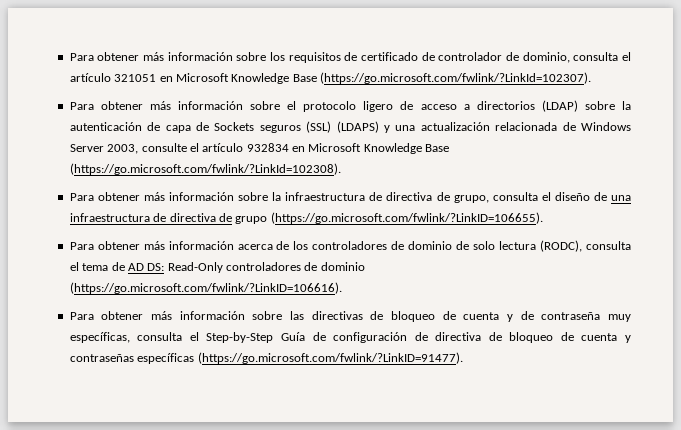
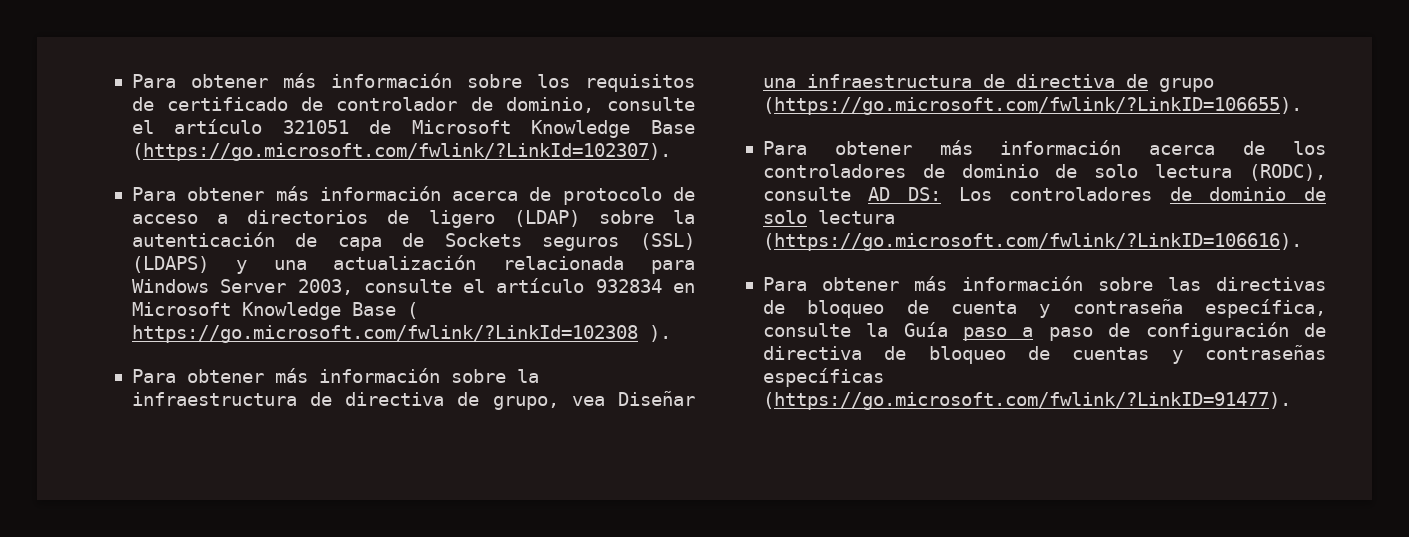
[573,52,619,61] consulta -> [607,97,695,111] consulte
[159,76,173,82] en -> [369,120,392,134] de
[250,101,394,112] sobre el protocolo ligero -> [452,187,662,205] acerca de protocolo
(535, 105) none -> [387,210,495,228] de ligero
[562,122,576,131] de -> [651,260,696,274] para
[69,163,341,175] (https://go.microsoft.com/fwlink/?LinkId=102308). -> [406,302,418,319] [131,325,671,343] ( https://go.microsoft.com/fwlink/?LinkId=102308 ).
[492,192,607,201] consulta el diseño de -> [571,391,695,406] vea Diseñar
[585,241,631,250] [69,262,125,271] consulta el tema de -> [762,187,851,201] consulte
[167,262,365,273] Read-Only controladores de dominio -> [958,187,1326,201] [762,210,895,224] Los controladores de dominio de solo lectura
[520,311,631,322] [69,332,305,343] de contraseña muy específicas, consulta el Step-by-Step Guía -> [1072,299,1326,318] [762,322,1093,341] contraseña específica, consulte la Guía paso a paso
[581,333,618,341] cuenta -> [1072,347,1150,360] cuentas

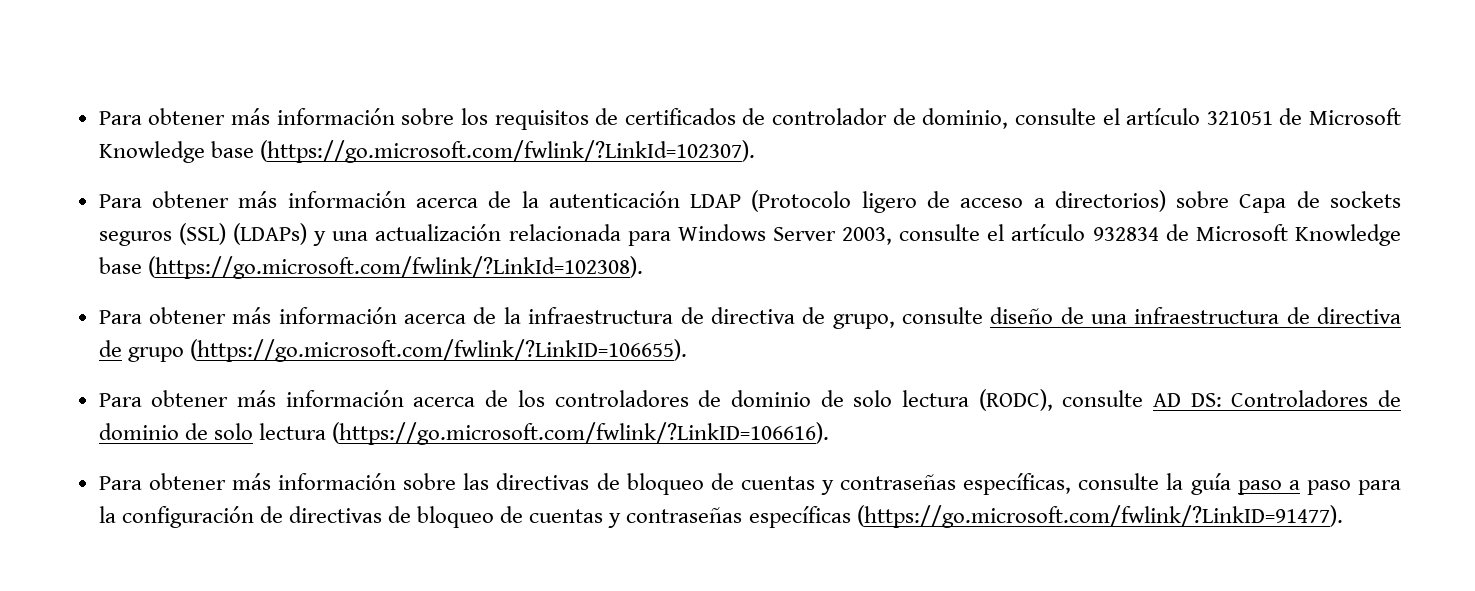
[167,97,289,111] certificado -> [624,108,736,125] certificados
[651,120,695,134] Base -> [210,141,254,158] base
[562,187,695,205] [131,210,695,228] [131,232,522,251] protocolo de acceso a directorios de ligero (LDAP) sobre la autenticación de capa de Sockets -> [521,190,1401,213] la autenticación LDAP (Protocolo ligero de acceso a directorios) sobre Capa de sockets
[131,256,209,273] (LDAPS) -> [233,223,308,245] (LDAPs)
[673,283,695,293] [131,302,418,320] [131,325,671,343] [131,368,506,383] en Microsoft Knowledge Base ( https://go.microsoft.com/fwlink/?LinkId=102308 ). // Para obtener más información sobre -> [1165,224,1402,246] [98,256,643,279] [98,307,497,324] de Microsoft Knowledge base (https://go.microsoft.com/fwlink/?LinkId=102308). // Para obtener más información acerca de
[571,391,695,406] vea Diseñar -> [901,307,1084,324] consulte diseño de
[958,187,1153,201] Los controladores -> [1231,390,1369,407] Controladores
[950,299,1326,318] cuenta y contraseña específica, -> [740,473,1072,495] cuentas y contraseñas específicas,
[903,322,948,337] Guía -> [1190,473,1231,495] guía
[1108,323,1131,337] de -> [1357,480,1401,495] [98,506,116,523] para la
[762,346,862,360] directiva -> [288,506,382,523] directivas

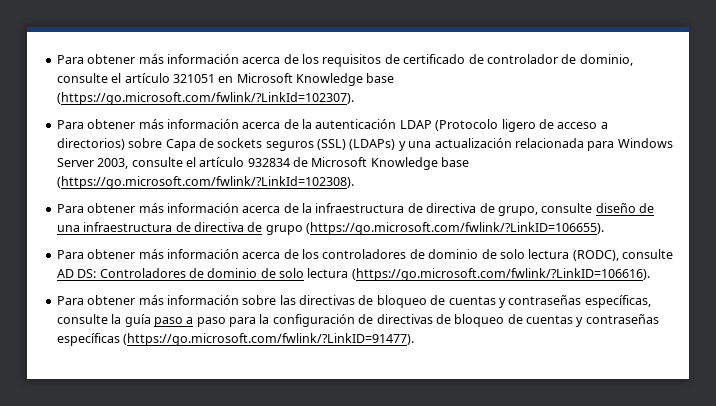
[98,108,455,125] Para obtener más información sobre -> [56,54,299,64] Para obtener más información acerca de
[624,108,736,125] certificados -> [403,54,466,64] certificado
[1279,108,1303,125] de -> [218,76,234,83] en

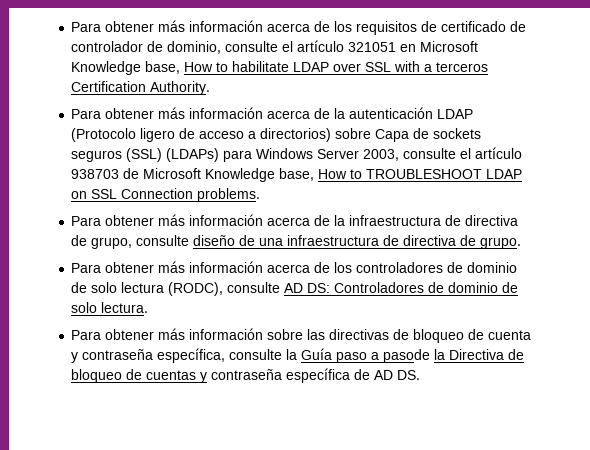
[366,73,395,83] [56,92,354,105] base (https://go.microsoft.com/fwlink/?LinkId=102307). -> [145,61,489,74] [71,81,211,95] base, How to habilitate LDAP over SSL with a terceros Certification Authority.
[398,138,584,151] y una actualización relacionada -> (220, 155) none
[247,158,290,167] 932834 -> [71,169,120,179] 938703
[441,157,470,167] [56,176,354,189] base (https://go.microsoft.com/fwlink/?LinkId=102308). -> [279,168,523,181] [71,188,261,202] base, How to TROUBLESHOOT LDAP on SSL Connection problems.
[265,222,604,235] grupo (https://go.microsoft.com/fwlink/?LinkID=106655). -> [480,237,522,249] grupo.
[307,268,650,281] lectura (https://go.microsoft.com/fwlink/?LinkID=106616). -> [101,302,149,313] lectura.
[448,295,651,308] cuentas y contraseñas específicas, -> [488,330,532,340] [71,348,226,363] cuenta y contraseña específica,
[124,314,151,327] guía -> [301,348,333,360] Guía
[196,314,659,327] [56,333,415,346] paso para la configuración de directivas de bloqueo de cuentas y contraseñas específicas (https://go.microsoft.com/fwlink/?LinkID=91477). -> [383,349,525,363] [71,368,421,383] pasode la Directiva de bloqueo de cuentas y contraseña específica de AD DS.

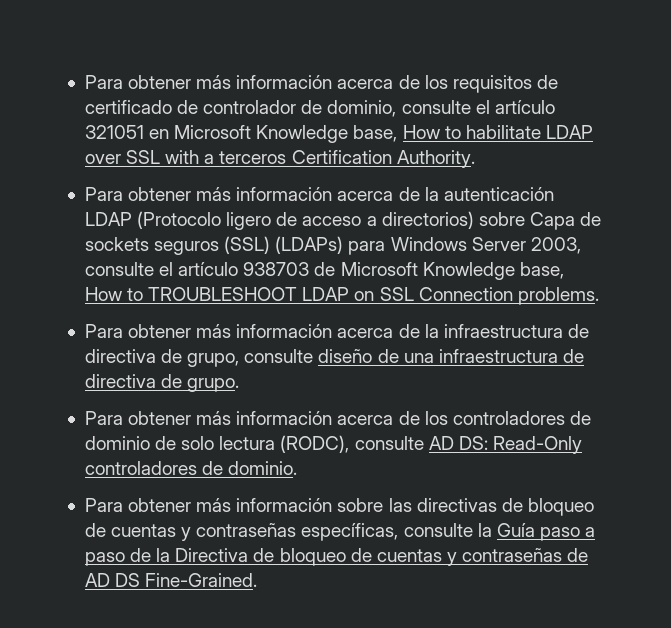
[334,282,519,293] [71,302,149,313] Controladores de dominio de solo lectura. -> [492,436,582,454] [84,461,298,475] Read-Only controladores de dominio.
[488,330,532,340] [71,348,226,363] cuenta y contraseña específica, -> [111,523,399,541] cuentas y contraseñas específicas,
[383,349,431,363] pasode -> [84,548,152,566] paso de
[211,368,421,383] contraseña específica de AD DS. -> [462,548,589,562] [84,573,258,587] contraseñas de AD DS Fine-Grained.

